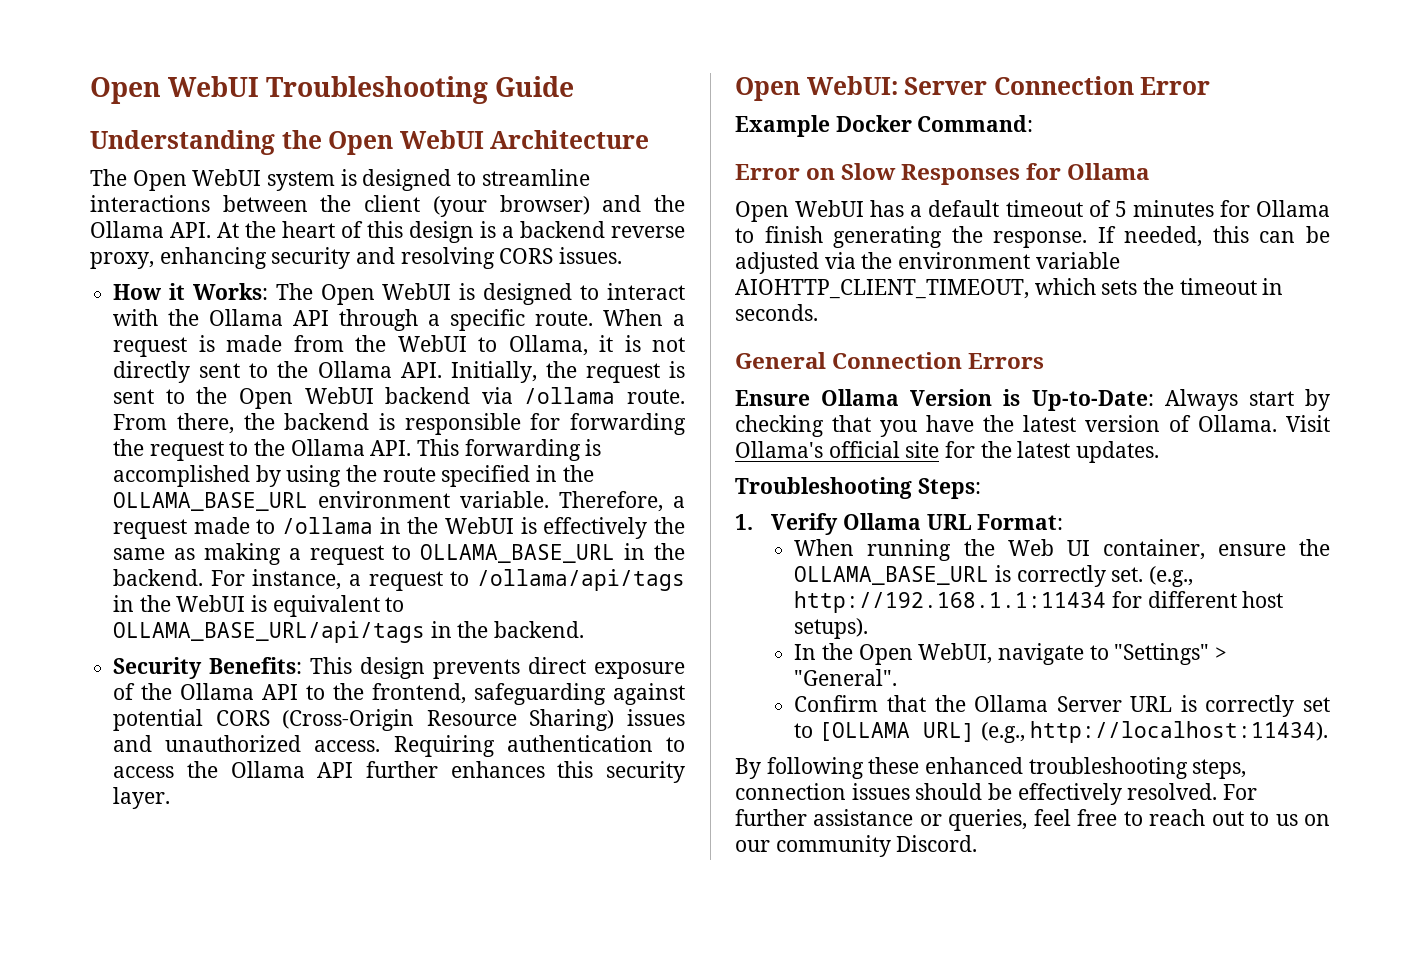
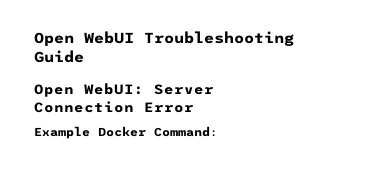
[90,130,650,155] [90,169,590,191] [90,195,685,217] [90,221,685,243] [90,247,623,269] [113,283,685,305] [113,309,685,331] [113,335,685,357] [113,361,686,383] [113,387,685,409] [113,413,686,435] [113,439,602,461] [113,465,594,487] [113,491,686,512] [113,517,685,539] [113,543,685,565] [113,569,685,591] [113,595,405,617] [113,621,585,643] [113,657,685,679] [113,683,685,705] [113,709,685,731] [113,735,685,757] [113,761,685,783] [113,787,171,809] // Understanding the Open WebUI Architecture // The Open WebUI system is designed to streamline interactions between the client (your browser) and the Ollama API. At the heart of this design is a backend reverse proxy, enhancing security and resolving CORS issues. // How it Works: The Open WebUI is designed to interact with the Ollama API through a specific route. When a request is made from the WebUI to Ollama, it is not directly sent to the Ollama API. Initially, the request is sent to the Open WebUI backend via /ollama route. From there, the backend is responsible for forwarding the request to the Ollama API. This forwarding is accomplished by using the route specified in the OLLAMA_BASE_URL environment variable. Therefore, a request made to /ollama in the WebUI is effectively the same as making a request to OLLAMA_BASE_URL in the backend. For instance, a request to /ollama/api/tags in the WebUI is equivalent to OLLAMA_BASE_URL/api/tags in the backend. // Security Benefits: This design prevents direct exposure of the Ollama API to the frontend, safeguarding against potential CORS (Cross-Origin Resource Sharing) issues and unauthorized access. Requiring authentication to access the Ollama API further enhances this security layer. -> (84, 56) none
[735,163,1150,185] [735,200,1330,222] [735,226,1330,248] [735,252,1120,274] [735,278,1284,299] [735,304,818,321] [735,352,1045,369] [735,389,1330,411] [735,415,1330,437] [735,441,1160,463] [735,477,981,499] [735,513,1064,535] [794,539,1330,561] [794,565,1194,587] [794,591,1284,613] [794,618,869,639] [794,643,1228,665] [794,669,898,686] [794,695,1330,717] [794,721,1329,743] [735,757,1247,779] [735,783,1258,805] [735,809,1330,831] [735,835,978,857] // Error on Slow Responses for Ollama // Open WebUI has a default timeout of 5 minutes for Ollama to finish generating the response. If needed, this can be adjusted via the environment variable AIOHTTP_CLIENT_TIMEOUT, which sets the timeout in seconds. // General Connection Errors // Ensure Ollama Version is Up-to-Date: Always start by checking that you have the latest version of Ollama. Visit Ollama's official site for the latest updates. // Troubleshooting Steps: // 1. Verify Ollama URL Format: // When running the Web UI container, ensure the OLLAMA_BASE_URL is correctly set. (e.g., http://192.168.1.1:11434 for different host setups). // In the Open WebUI, navigate to "Settings" > "General". // Confirm that the Ollama Server URL is correctly set to [OLLAMA URL] (e.g., http://localhost:11434). // By following these enhanced troubleshooting steps, connection issues should be effectively resolved. For further assistance or queries, feel free to reach out to us on our community Discord. -> (218, 131) none

